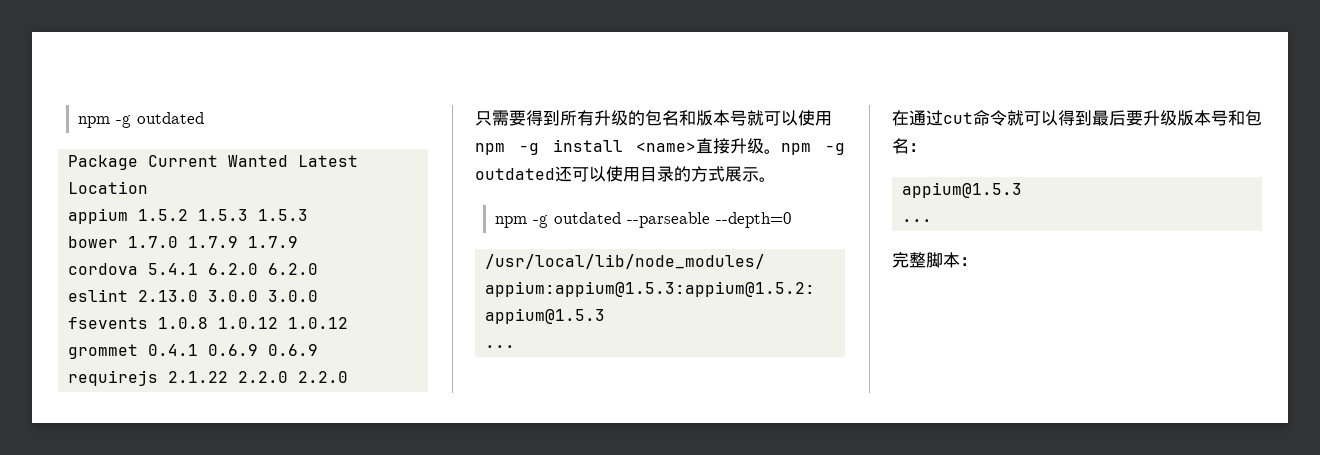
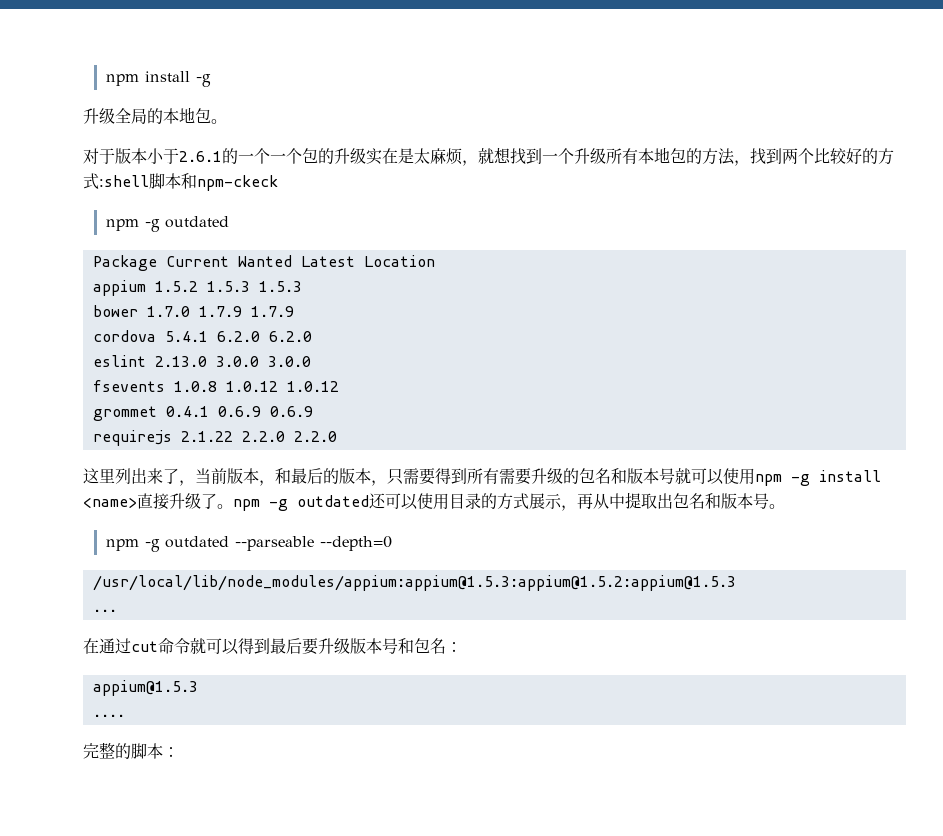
[78,116,111,128] npm -> [105,71,211,87] [83,107,227,124] [83,147,894,166] [83,173,278,191] [105,219,139,231] npm install -g // 升级全局的本地包。 // 对于版本小于2.6.1的一个一个包的升级实在是太麻烦，就想找到一个升级所有本地包的方法，找到两个比较好的方式:shell脚本和npm-ckeck // npm
(349, 377) none -> [83,468,387,486] 这里列出来了，当前版本，和最后的版本，
(594, 118) none -> [499,468,531,485] 需要
(765, 146) none -> [201,493,217,509] 了
(759, 174) none -> [561,492,769,511] ，再从中提取出包名和版本号
[902,219,933,222] ... -> [92,714,125,717] ....
(926, 260) none -> [115,743,131,759] 的

